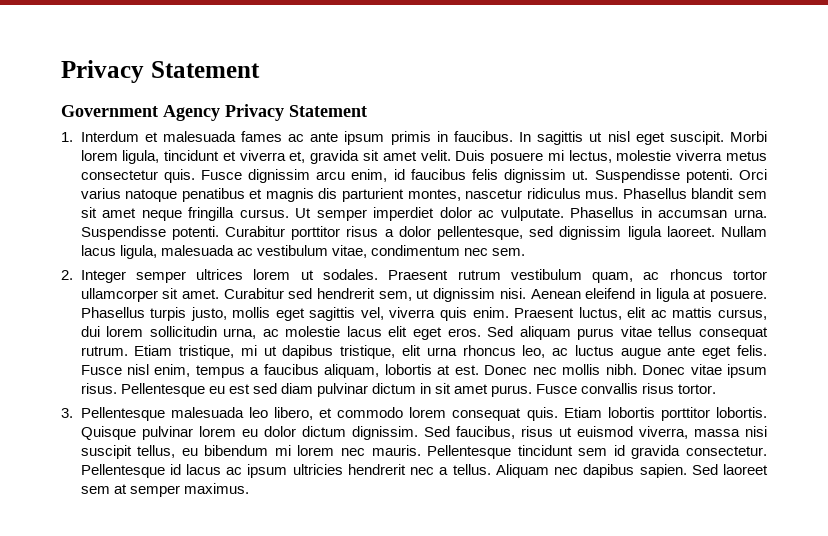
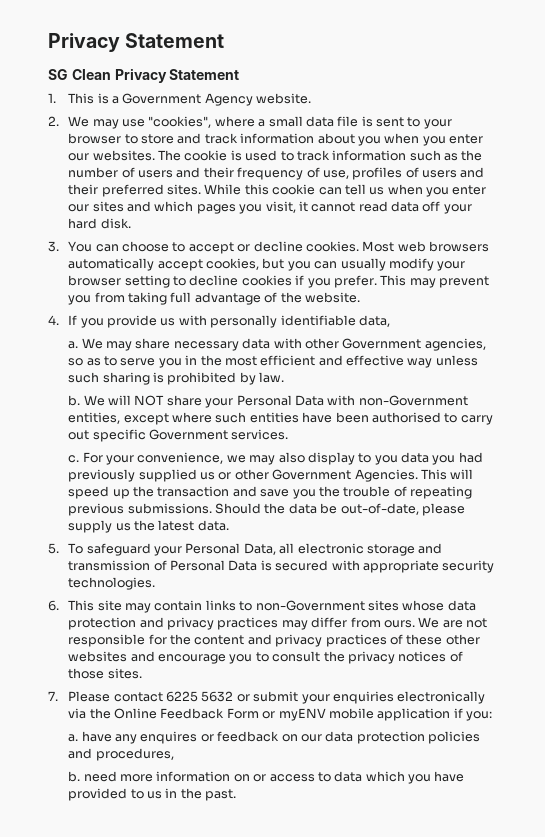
[61,60,260,83] [61,105,220,121] Privacy Statement // Government Agency -> [48,33,225,52] [48,69,111,80] Privacy Statement // SG Clean
[80,131,767,145] [80,150,767,164] [80,169,768,183] [80,188,768,202] [80,207,768,221] [80,226,767,240] [80,245,525,259] [61,269,767,283] [80,288,768,302] [80,307,768,321] [80,326,769,340] [80,345,767,359] [80,364,767,378] [80,383,717,397] [61,407,767,421] [80,426,768,440] [80,445,768,459] [80,464,769,478] [80,483,249,497] Interdum et malesuada fames ac ante ipsum primis in faucibus. In sagittis ut nisl eget suscipit. Morbi lorem ligula, tincidunt et viverra et, gravida sit amet velit. Duis posuere mi lectus, molestie viverra metus consectetur quis. Fusce dignissim arcu enim, id faucibus felis dignissim ut. Suspendisse potenti. Orci varius natoque penatibus et magnis dis parturient montes, nascetur ridiculus mus. Phasellus blandit sem sit amet neque fringilla cursus. Ut semper imperdiet dolor ac vulputate. Phasellus in accumsan urna. Suspendisse potenti. Curabitur porttitor risus a dolor pellentesque, sed dignissim ligula laoreet. Nullam lacus ligula, malesuada ac vestibulum vitae, condimentum nec sem. // 2. Integer semper ultrices lorem ut sodales. Praesent rutrum vestibulum quam, ac rhoncus tortor ullamcorper sit amet. Curabitur sed hendrerit sem, ut dignissim nisi. Aenean eleifend in ligula at posuere. Phasellus turpis justo, mollis eget sagittis vel, viverra quis enim. Praesent luctus, elit ac mattis cursus, dui lorem sollicitudin urna, ac molestie lacus elit eget eros. Sed aliquam purus vitae tellus consequat rutrum. Etiam tristique, mi ut dapibus tristique, elit urna rhoncus leo, ac luctus augue ante eget felis. Fusce nisl enim, tempus a faucibus aliquam, lobortis at est. Donec nec mollis nibh. Donec vitae ipsum risus. Pellentesque eu est sed diam pulvinar dictum in sit amet purus. Fusce convallis risus tortor. // 3. Pellentesque malesuada leo libero, et commodo lorem consequat quis. Etiam lobortis porttitor lobortis. Quisque pulvinar lorem eu dolor dictum dignissim. Sed faucibus, risus ut euismod viverra, massa nisi suscipit tellus, eu bibendum mi lorem nec mauris. Pellentesque tincidunt sem id gravida consectetur. Pellentesque id lacus ac ipsum ultricies hendrerit nec a tellus. Aliquam nec dapibus sapien. Sed laoreet sem at semper maximus. -> [68,93,312,106] [48,116,452,129] [68,133,484,146] [68,150,483,161] [68,167,485,180] [68,184,487,197] [68,201,472,214] [68,218,131,229] [48,241,490,254] [68,258,466,271] [68,275,490,288] [68,292,360,305] [48,315,390,328] [68,338,486,351] [68,355,478,368] [68,372,285,385] [68,395,468,408] [68,412,493,425] [68,429,289,442] [68,452,483,465] [68,469,474,482] [68,486,473,499] [68,503,465,516] [68,520,229,533] [48,543,443,556] [68,560,495,573] [68,577,156,590] [48,600,476,613] [68,617,488,630] [68,634,480,647] [68,651,463,664] [68,668,142,679] [48,691,486,704] [68,708,493,721] [68,731,481,744] [68,748,174,761] [68,771,465,784] [68,788,237,801] This is a Government Agency website. // 2. We may use "cookies", where a small data file is sent to your browser to store and track information about you when you enter our websites. The cookie is used to track information such as the number of users and their frequency of use, profiles of users and their preferred sites. While this cookie can tell us when you enter our sites and which pages you visit, it cannot read data off your hard disk. // 3. You can choose to accept or decline cookies. Most web browsers automatically accept cookies, but you can usually modify your browser setting to decline cookies if you prefer. This may prevent you from taking full advantage of the website. // 4. If you provide us with personally identifiable data, // a. We may share necessary data with other Government agencies, so as to serve you in the most efficient and effective way unless such sharing is prohibited by law. // b. We will NOT share your Personal Data with non-Government entities, except where such entities have been authorised to carry out specific Government services. // c. For your convenience, we may also display to you data you had previously supplied us or other Government Agencies. This will speed up the transaction and save you the trouble of repeating previous submissions. Should the data be out-of-date, please supply us the latest data. // 5. To safeguard your Personal Data, all electronic storage and transmission of Personal Data is secured with appropriate security technologies. // 6. This site may contain links to non-Government sites whose data protection and privacy practices may differ from ours. We are not responsible for the content and privacy practices of these other websites and encourage you to consult the privacy notices of those sites. // 7. Please contact 6225 5632 or submit your enquiries electronically via the Online Feedback Form or myENV mobile application if you: // a. have any enquires or feedback on our data protection policies and procedures, // b. need more information on or access to data which you have provided to us in the past.

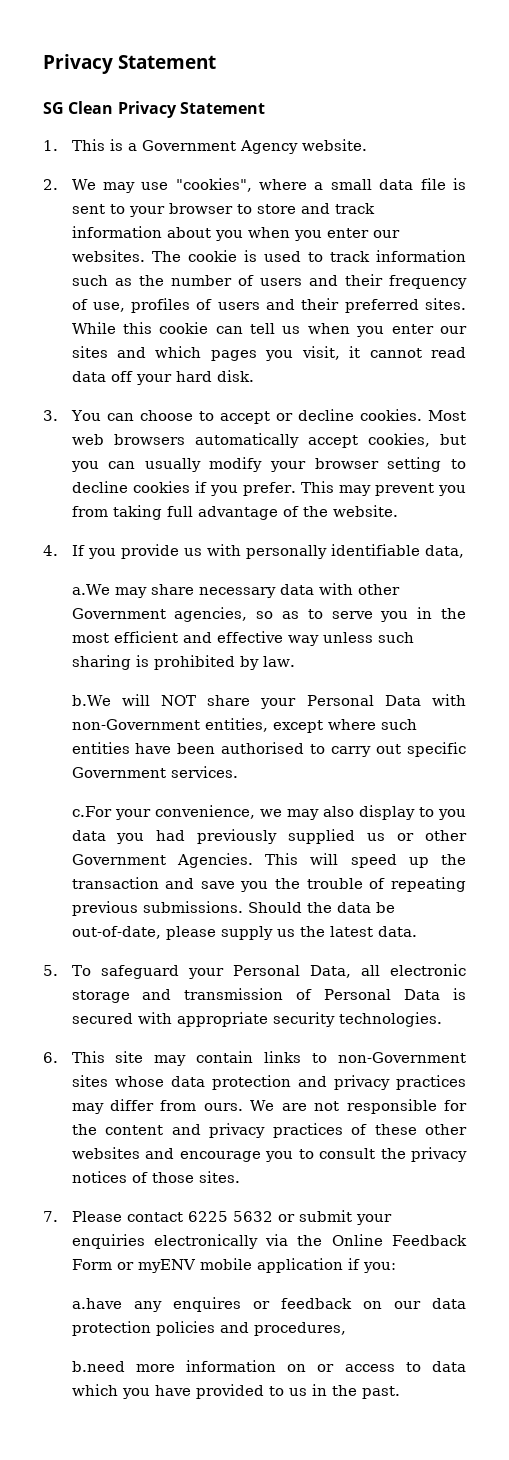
[68,338,103,349] a. We -> [71,584,110,595] a.We
[68,395,105,406] b. We -> [71,695,111,706] b.We
[68,452,103,463] c. For -> [71,806,112,817] c.For
[68,731,112,742] a. have -> [71,1298,122,1309] a.have
[68,771,117,782] b. need -> [71,1361,125,1372] b.need

